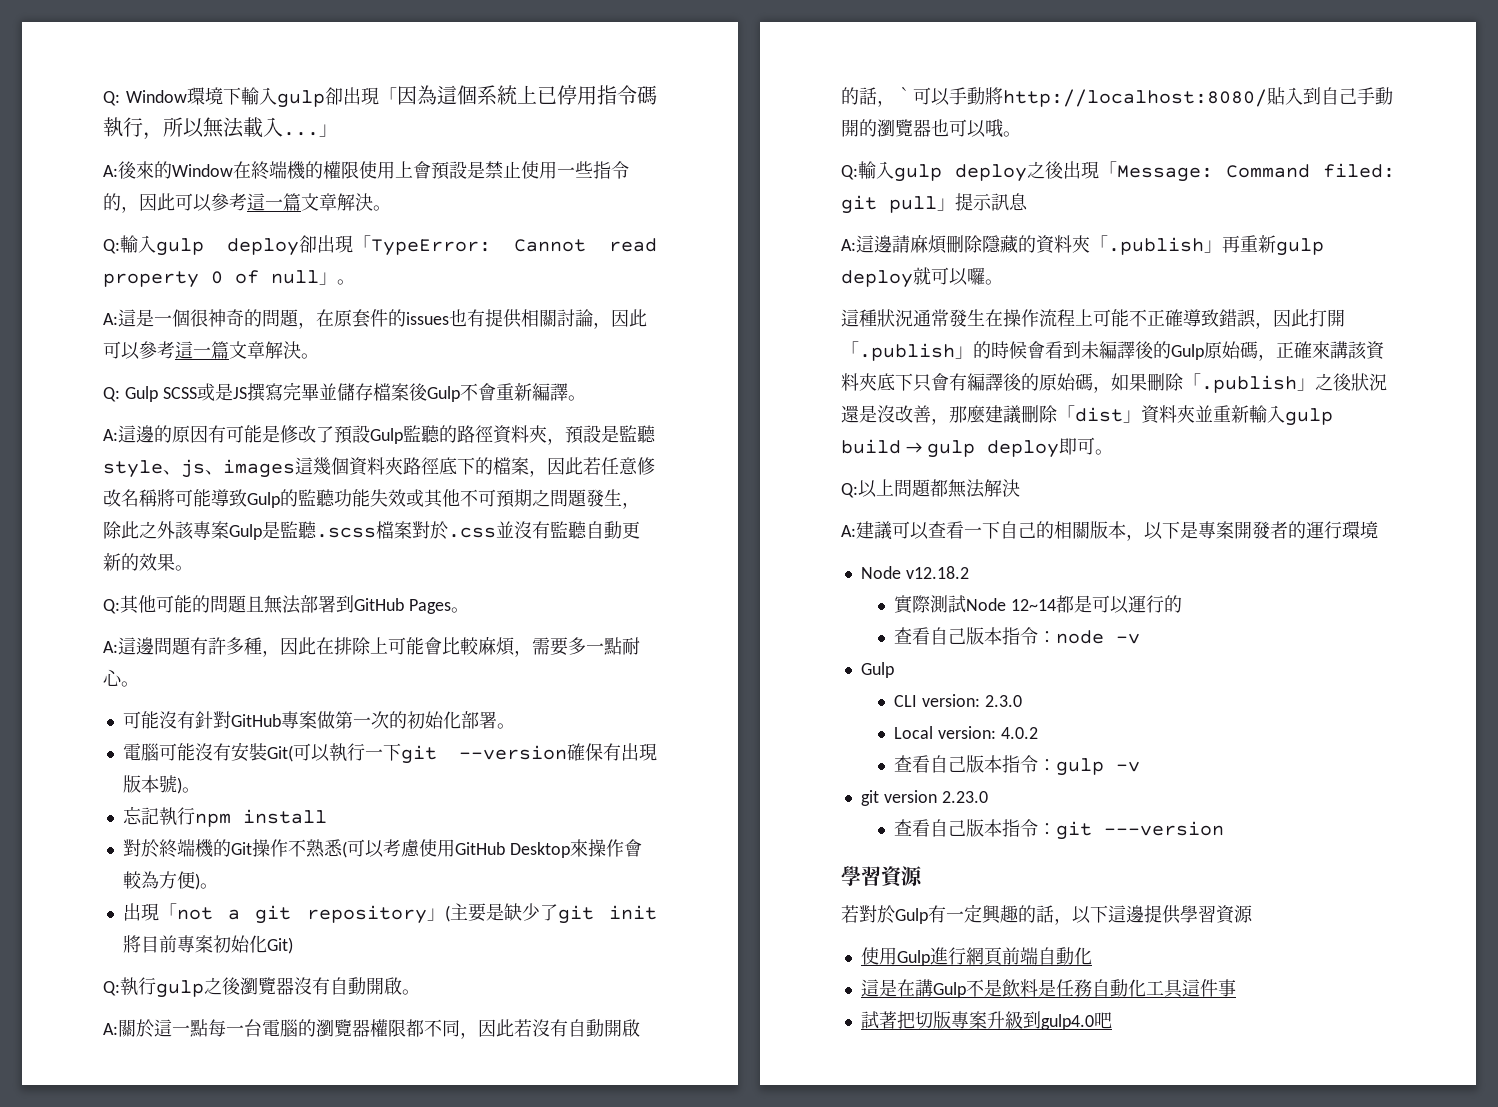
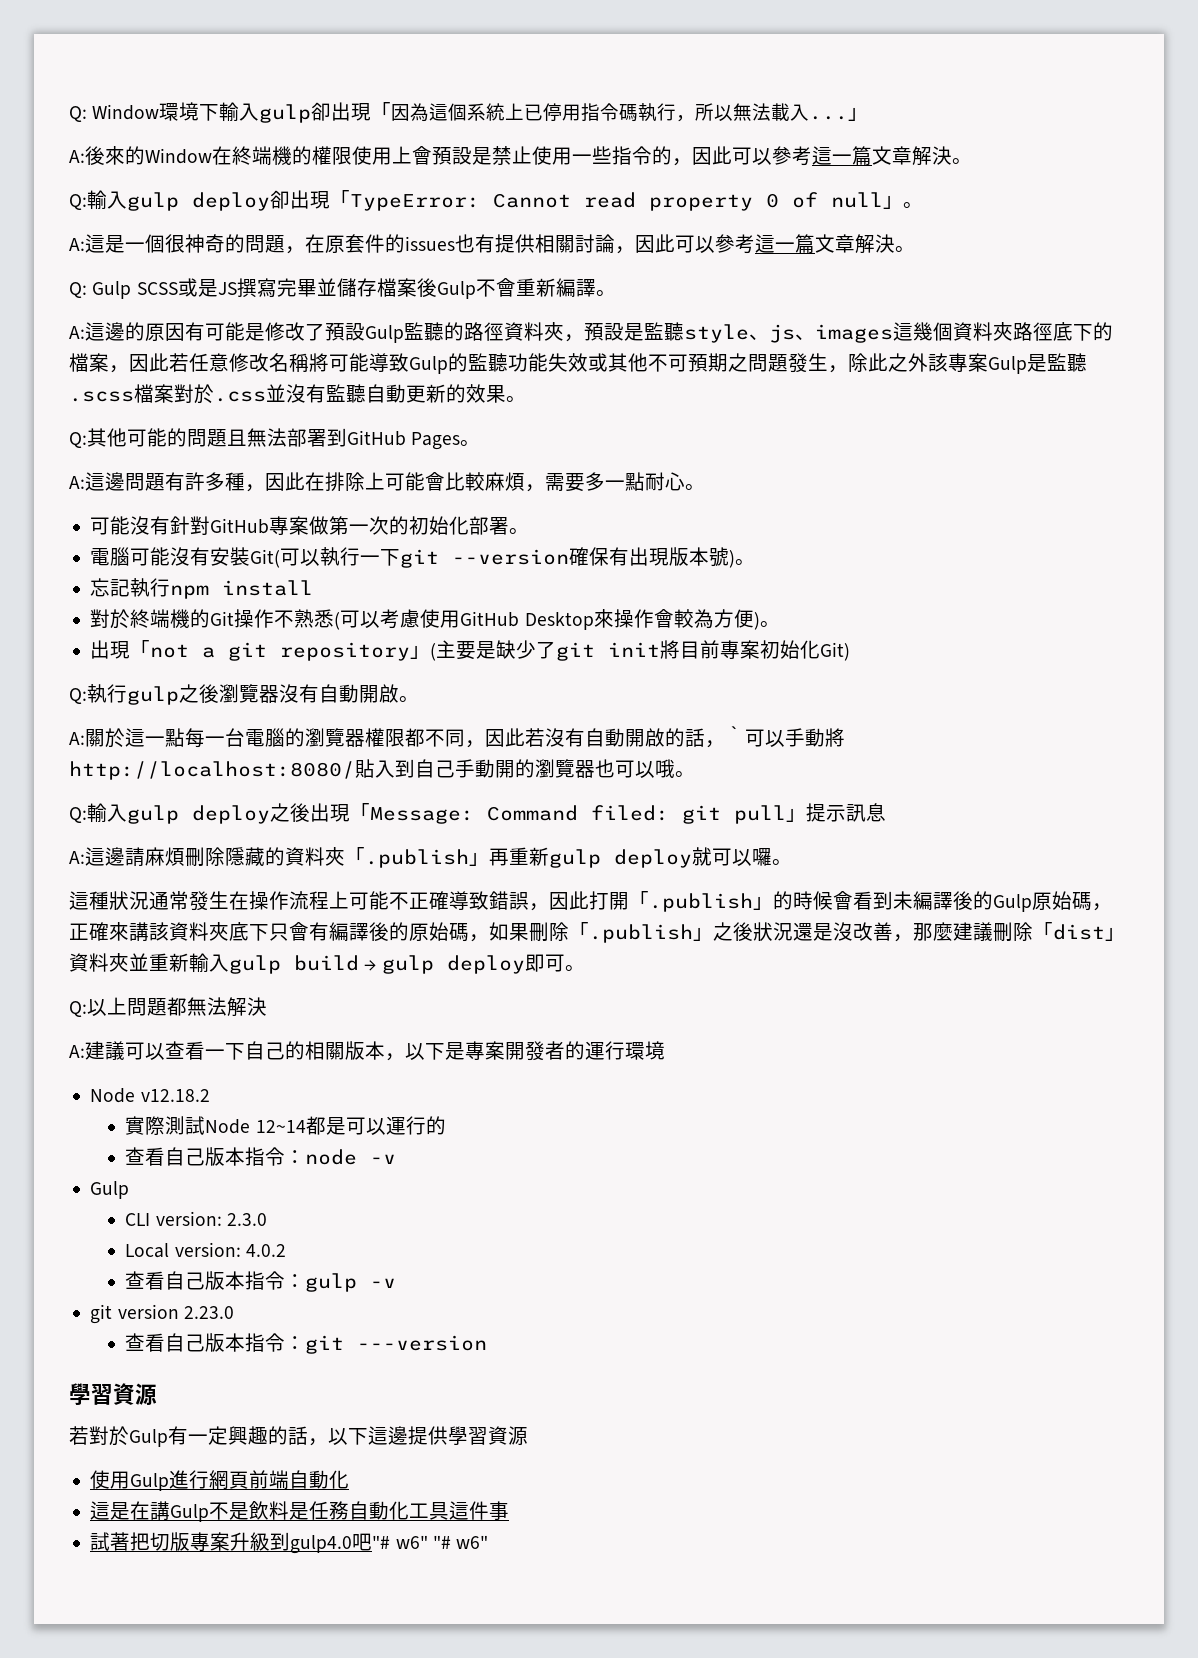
(1112, 1020) none -> [372,1535,489,1549] "# w6" "# w6"

